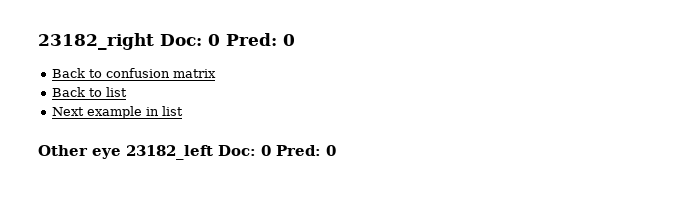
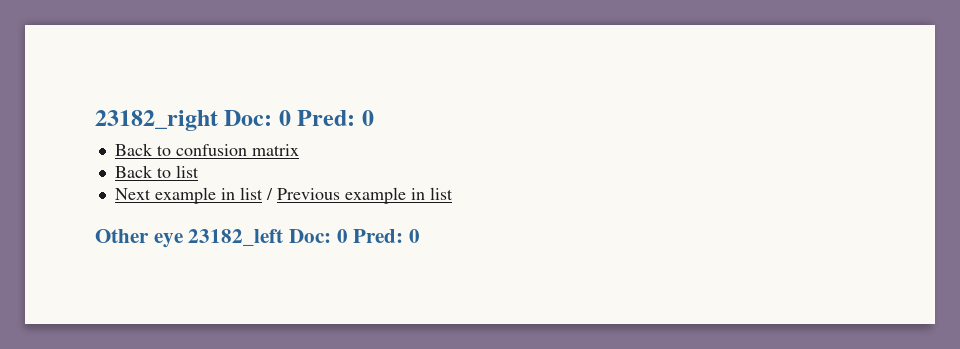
(184, 111) none -> [265,187,453,204] / Previous example in list

